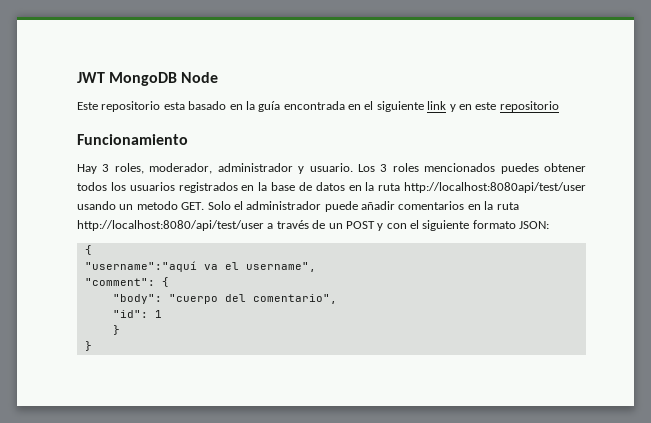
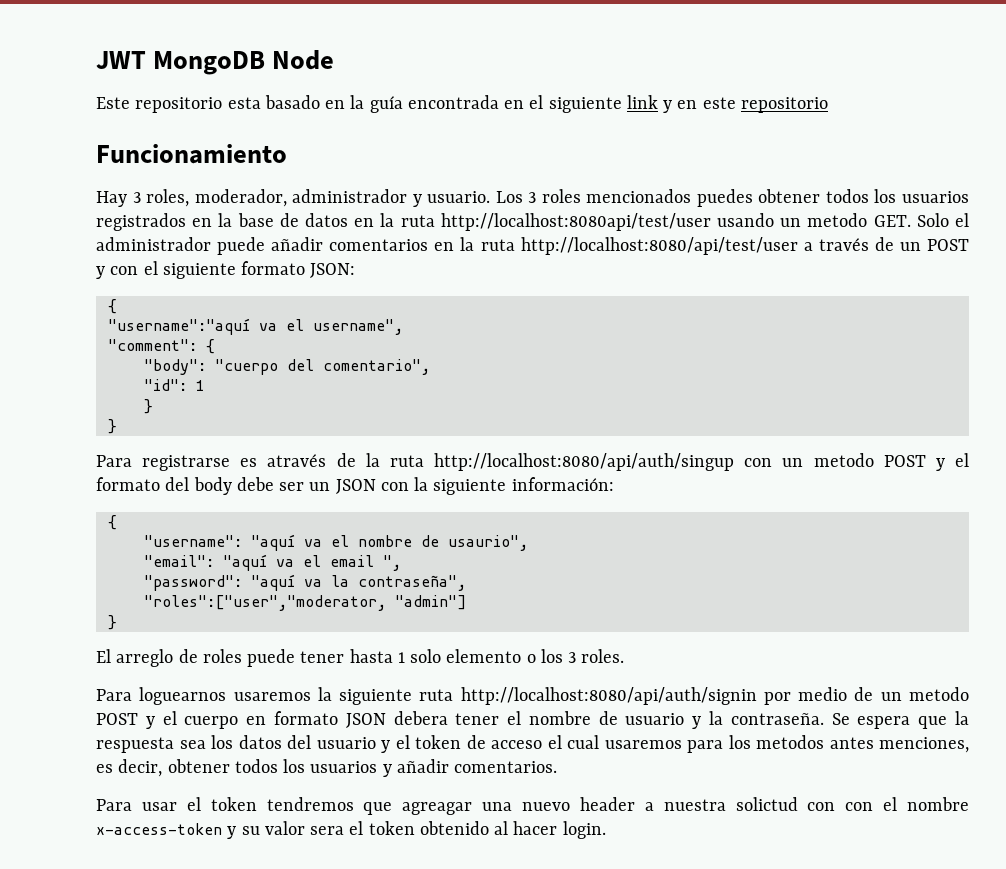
(92, 346) none -> [96,453,970,471] [96,477,614,495] [107,515,117,530] [143,534,528,551] [143,554,401,571] [143,574,466,591] [143,595,466,611] [107,615,117,630] [96,649,625,667] [96,687,969,705] [96,711,969,729] [96,735,969,753] [96,759,558,777] [96,797,969,815] [96,821,606,839] // Para registrarse es através de la ruta http://localhost:8080/api/auth/singup con un metodo POST y el formato del body debe ser un JSON con la siguiente información: // { // "username": "aquí va el nombre de usaurio", // "email": "aquí va el email ", // "password": "aquí va la contraseña", // "roles":["user","moderator, "admin"] // } // El arreglo de roles puede tener hasta 1 solo elemento o los 3 roles. // Para loguearnos usaremos la siguiente ruta http://localhost:8080/api/auth/signin por medio de un metodo POST y el cuerpo en formato JSON debera tener el nombre de usuario y la contraseña. Se espera que la respuesta sea los datos del usuario y el token de acceso el cual usaremos para los metodos antes menciones, es decir, obtener todos los usuarios y añadir comentarios. // Para usar el token tendremos que agreagar una nuevo header a nuestra solictud con con el nombre x-access-token y su valor sera el token obtenido al hacer login.

